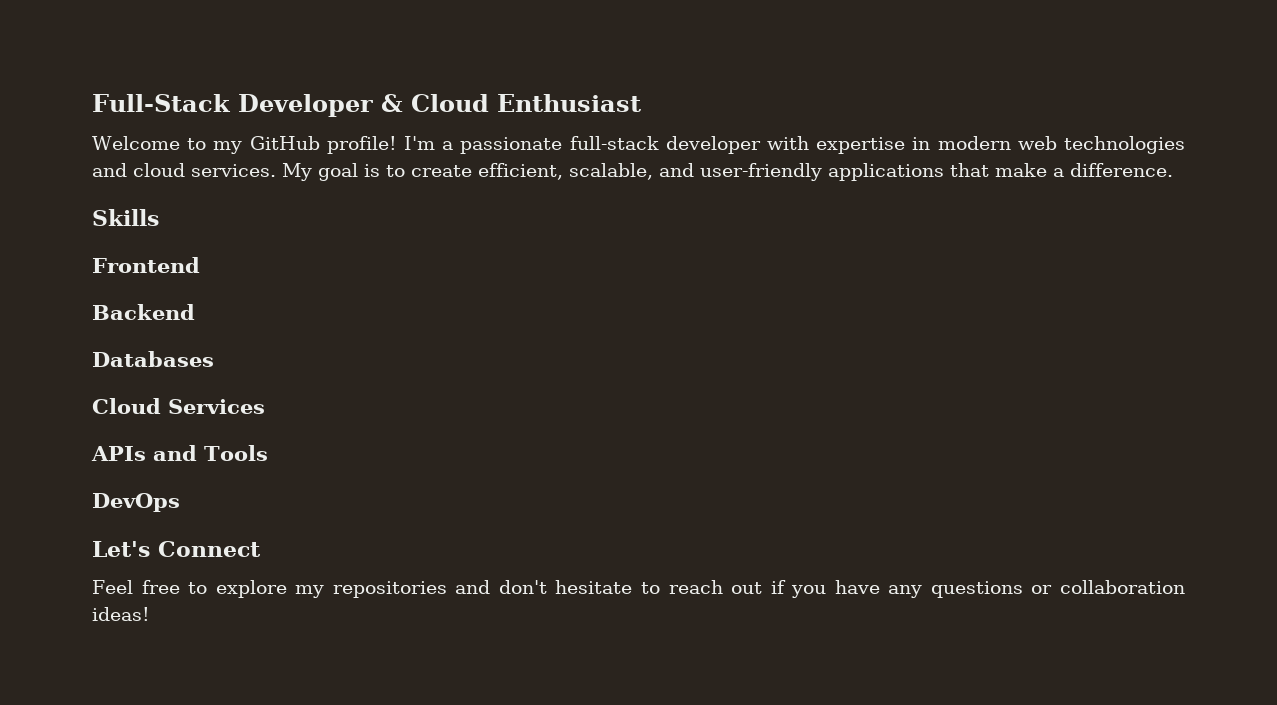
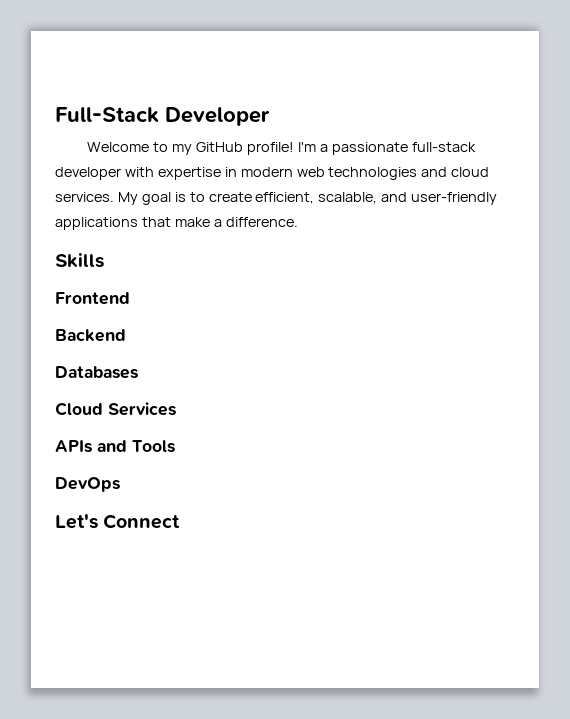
[381,94,641,112] & Cloud Enthusiast -> (270, 116) none
[92,580,1185,598] [92,607,150,621] // Feel free to explore my repositories and don't hesitate to reach out if you have any questions or collaboration ideas! -> (181, 521) none

